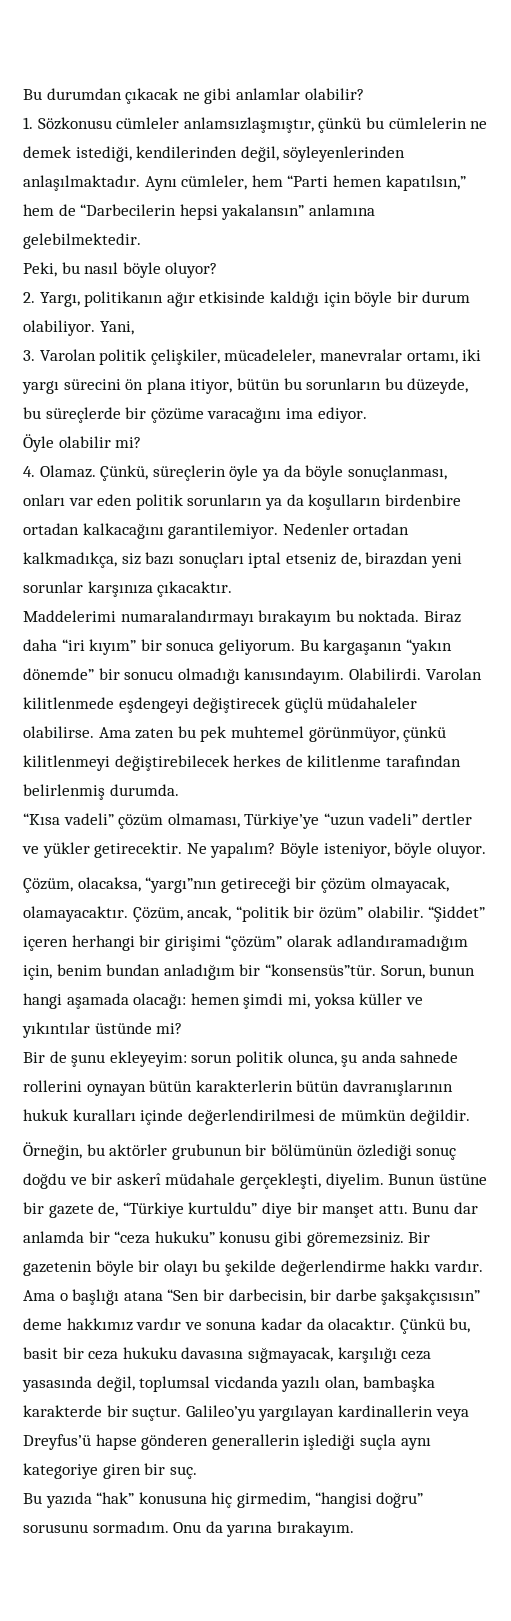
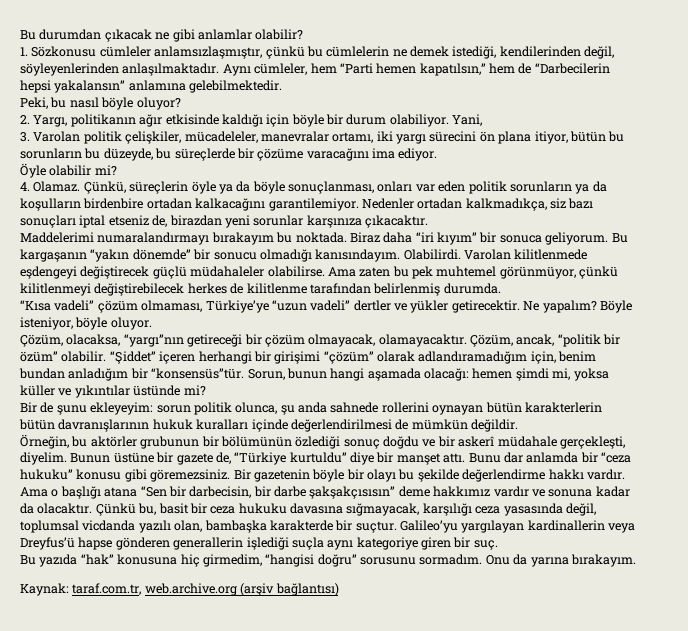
(354, 1529) none -> [20,583,339,596] // Kaynak: taraf.com.tr, web.archive.org (arşiv bağlantısı)

